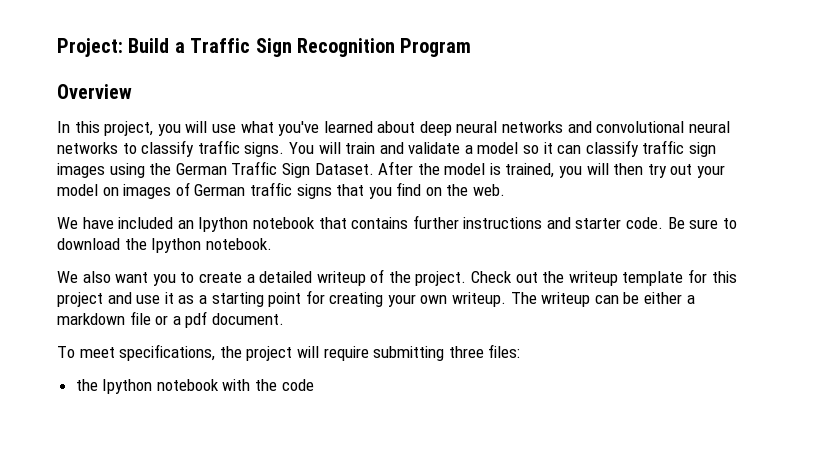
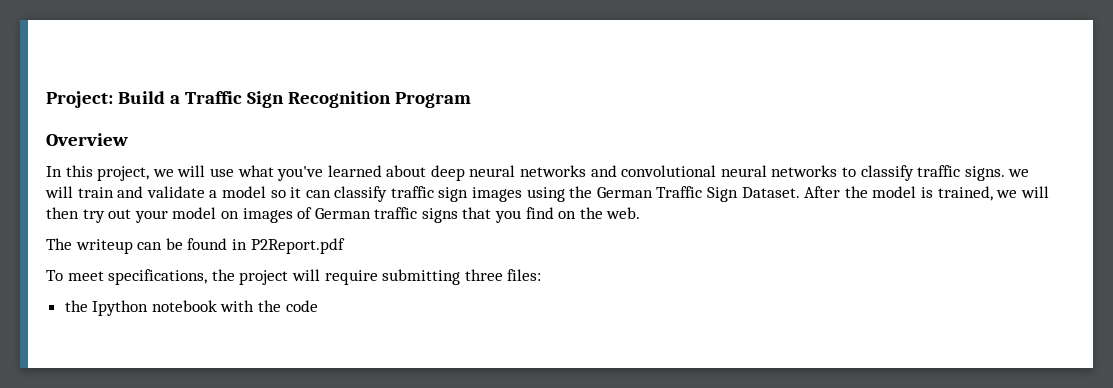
[157,124,181,136] you -> [152,169,174,177] we
[288,142,314,154] You -> [1008,169,1030,177] we
[559,166,583,178] you -> [996,190,1018,198] we
[57,215,737,232] [57,238,272,253] [57,269,737,286] [57,290,695,307] [57,311,284,328] We have included an Ipython notebook that contains further instructions and starter code. Be sure to download the Ipython notebook. // We also want you to create a detailed writeup of the project. Check out the writeup template for this project and use it as a starting point for creating your own writeup. The writeup can be either a markdown file or a pdf document. -> [46,238,345,254] The writeup can be found in P2Report.pdf

